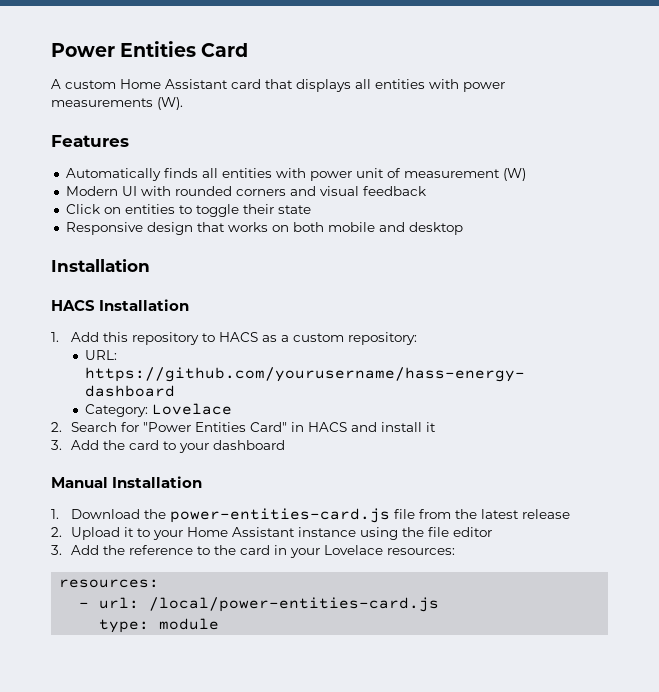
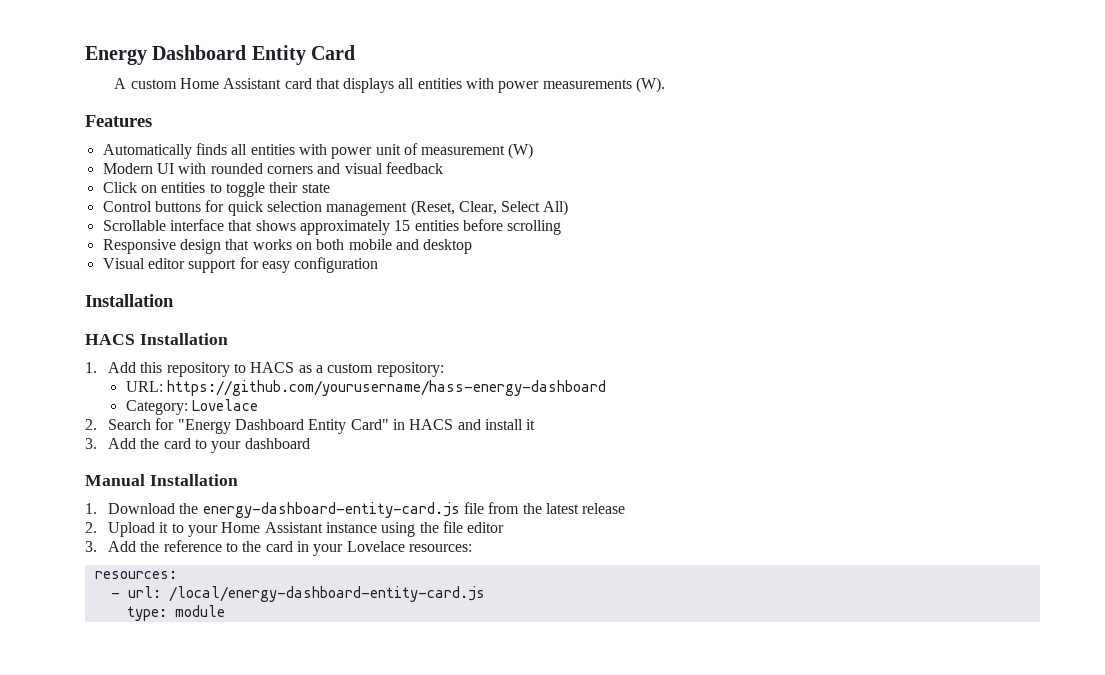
[51,41,197,57] Power Entities -> [85,45,306,65] Energy Dashboard Entity
(311, 209) none -> [102,200,569,216] [102,219,562,235] // Control buttons for quick selection management (Reset, Clear, Select All) // Scrollable interface that shows approximately 15 entities before scrolling
(463, 228) none -> [102,257,379,273] // Visual editor support for easy configuration
[142,422,246,432] "Power Entities -> [177,419,347,434] "Energy Dashboard Entity
[169,508,390,523] power-entities-card.js -> [202,502,460,518] energy-dashboard-entity-card.js
[149,597,440,612] /local/power-entities-card.js -> [168,586,485,602] /local/energy-dashboard-entity-card.js

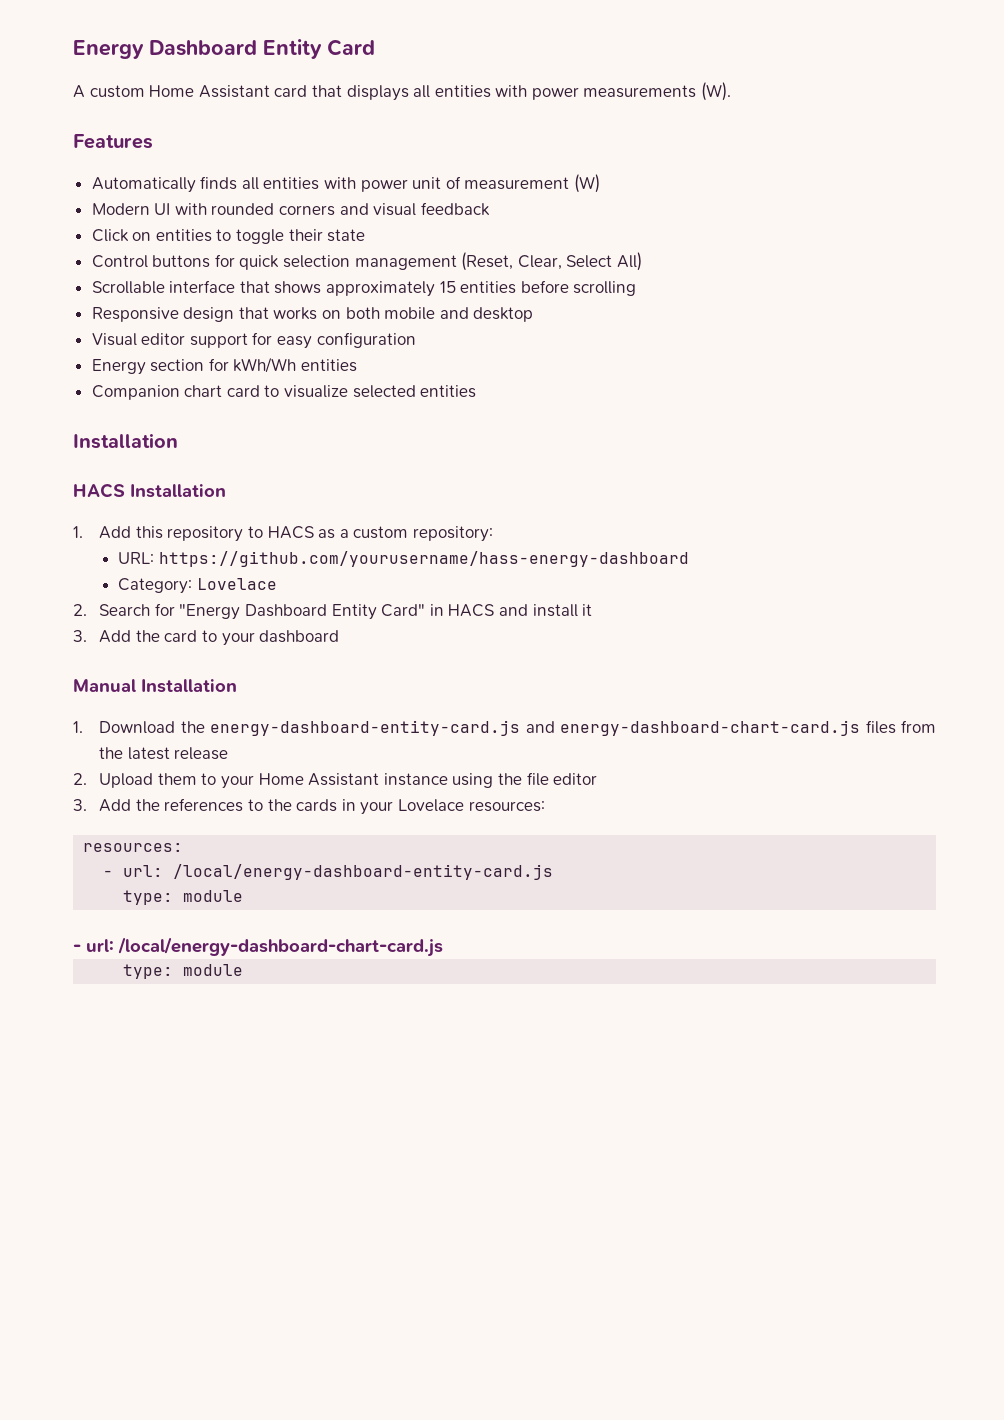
(379, 265) none -> [91,357,358,375] [91,385,477,400] // Energy section for kWh/Wh entities // Companion chart card to visualize selected entities
[464,502,485,514] file -> [525,720,896,736] and energy-dashboard-chart-card.js files
[159,522,169,533] it -> [157,773,197,785] them
[163,540,222,552] reference -> [164,798,244,812] references
[265,541,293,552] card -> [296,799,338,812] cards
(225, 611) none -> [73,937,443,957] [123,964,244,979] // - url: /local/energy-dashboard-chart-card.js // type: module

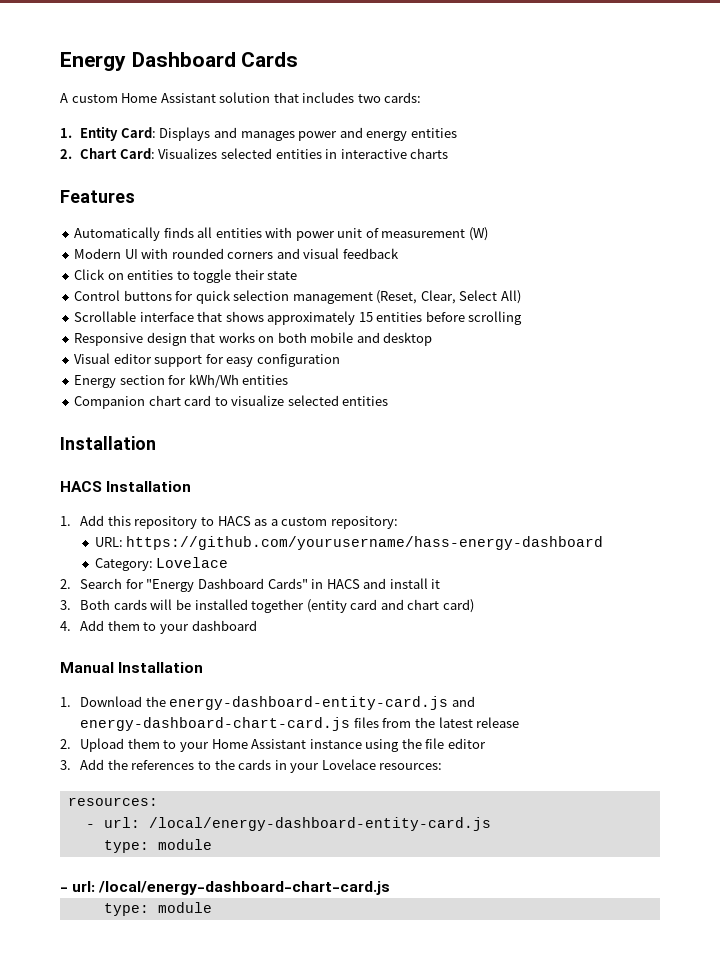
[263,39,375,59] Entity Card -> [241,52,299,67] Cards
[274,82,732,101] card that displays all entities with power measurements (W). -> [219,92,422,103] [60,126,457,141] [60,148,449,159] solution that includes two cards: // 1. Entity Card: Displays and manages power and energy entities // 2. Chart Card: Visualizes selected entities in interactive charts
[331,604,426,620] Entity Card" -> [267,578,308,589] Cards"
[99,630,198,643] Add the card -> [80,599,474,613] [60,620,140,631] Both cards will be installed together (entity card and chart card) // 4. Add them

